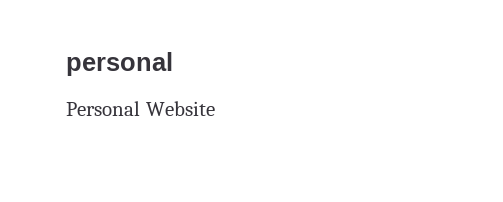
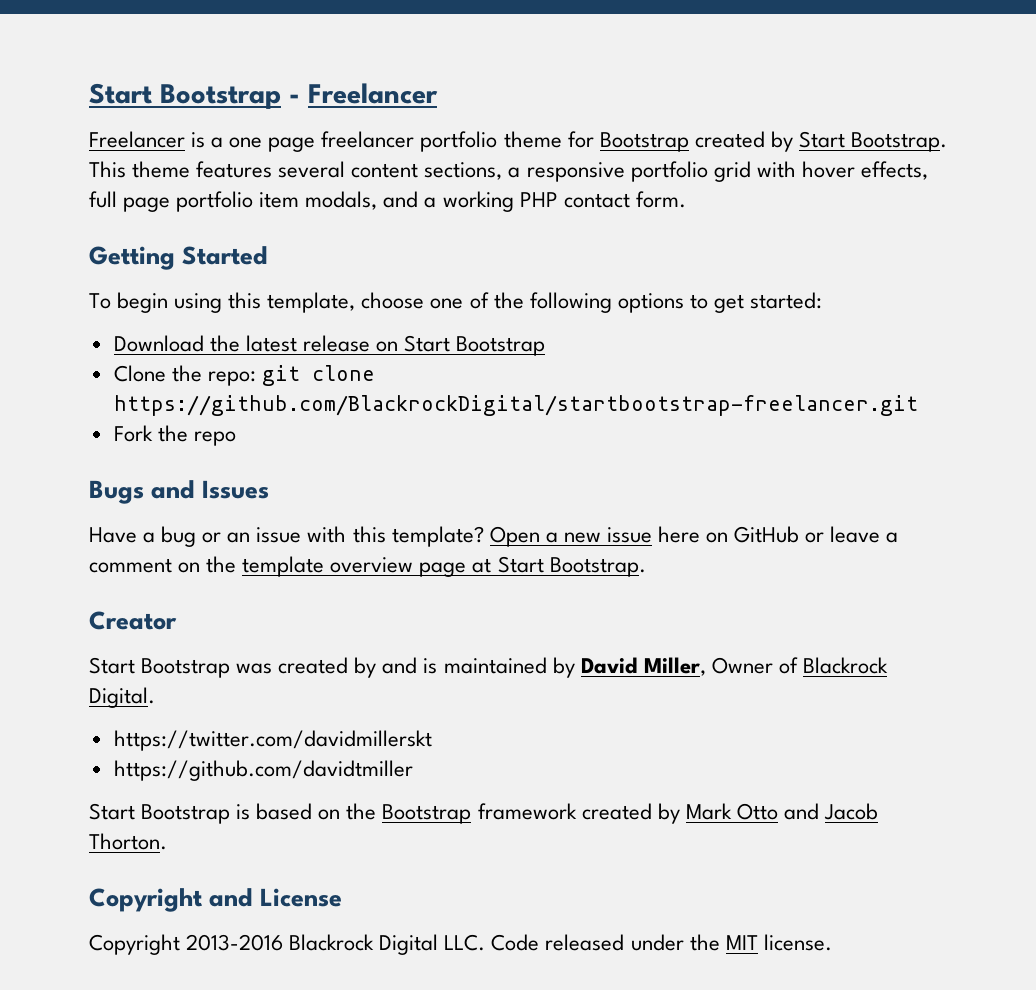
[66,52,173,76] [66,101,215,116] personal // Personal Website -> [89,83,438,109] [89,131,947,152] [89,161,928,182] [89,191,686,212] [89,246,269,270] [89,292,822,313] [113,335,546,356] [113,365,375,386] [113,395,918,416] [113,425,236,446] [89,480,270,504] [89,526,899,547] [89,556,646,577] [89,611,177,630] [89,657,888,678] [89,687,155,708] [113,730,432,751] [113,760,413,781] [89,803,878,824] [89,833,167,850] [89,888,343,912] [89,934,832,955] Start Bootstrap - Freelancer // Freelancer is a one page freelancer portfolio theme for Bootstrap created by Start Bootstrap. This theme features several content sections, a responsive portfolio grid with hover effects, full page portfolio item modals, and a working PHP contact form. // Getting Started // To begin using this template, choose one of the following options to get started: // Download the latest release on Start Bootstrap // Clone the repo: git clone https://github.com/BlackrockDigital/startbootstrap-freelancer.git // Fork the repo // Bugs and Issues // Have a bug or an issue with this template? Open a new issue here on GitHub or leave a comment on the template overview page at Start Bootstrap. // Creator // Start Bootstrap was created by and is maintained by David Miller, Owner of Blackrock Digital. // https://twitter.com/davidmillerskt // https://github.com/davidtmiller // Start Bootstrap is based on the Bootstrap framework created by Mark Otto and Jacob Thorton. // Copyright and License // Copyright 2013-2016 Blackrock Digital LLC. Code released under the MIT license.

